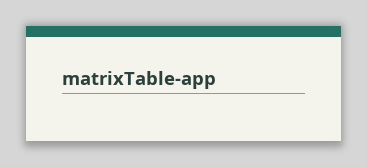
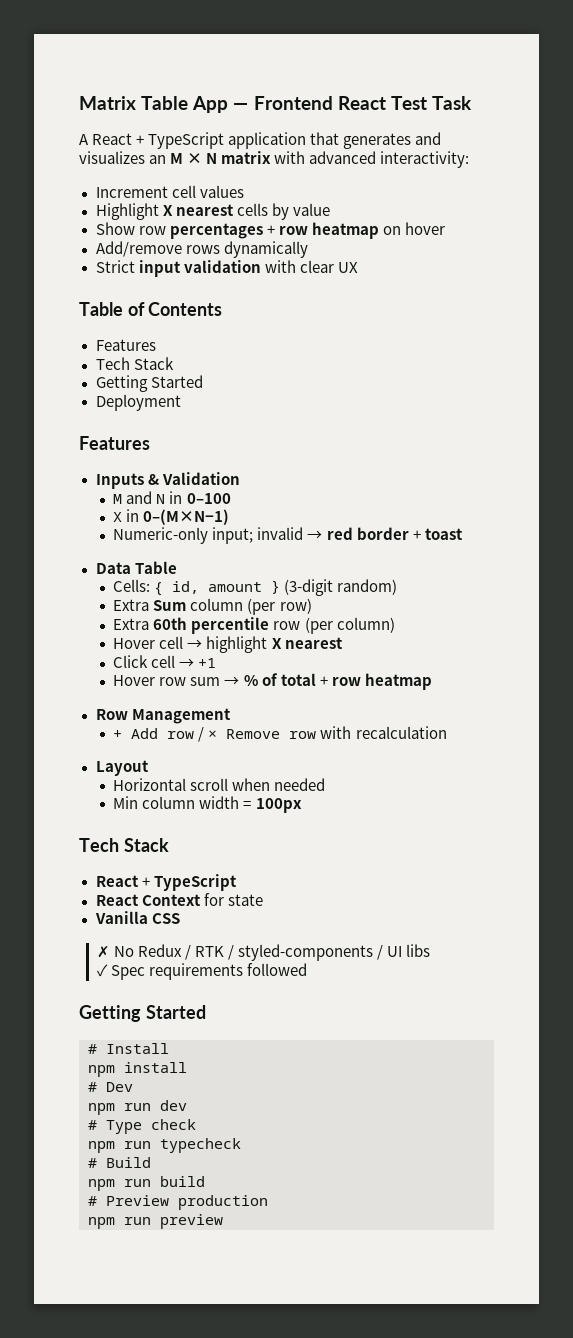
[62,71,216,89] matrixTable-app -> [79,96,472,113] [79,132,442,149] [79,151,470,168] [95,185,244,198] [95,203,330,220] [95,222,445,239] [95,241,308,258] [95,260,358,277] [79,302,223,316] [95,339,156,351] [95,357,174,370] [95,375,203,392] [95,394,181,411] [79,436,150,450] [95,472,240,489] [113,491,231,504] [113,509,230,525] [113,527,463,544] [95,561,177,574] [113,579,398,596] [113,598,312,615] [113,617,395,634] [113,636,343,653] [113,655,217,668] [113,673,432,690] [95,708,231,724] [113,726,447,742] [95,760,149,776] [113,778,326,791] [113,796,302,813] [79,838,169,852] [95,874,237,891] [95,893,263,906] [94,911,180,924] [96,944,431,961] [96,963,307,980] [79,1005,206,1022] [88,1043,169,1054] [88,1062,187,1077] [88,1082,133,1092] [88,1100,187,1115] [88,1119,196,1134] [88,1138,241,1153] [88,1157,151,1168] [88,1176,205,1191] [88,1195,268,1210] [88,1214,223,1229] Matrix Table App — Frontend React Test Task // A React + TypeScript application that generates and visualizes an M × N matrix with advanced interactivity: // Increment cell values // Highlight X nearest cells by value // Show row percentages + row heatmap on hover // Add/remove rows dynamically // Strict input validation with clear UX // Table of Contents // Features // Tech Stack // Getting Started // Deployment // Features // Inputs & Validation // M and N in 0–100 // X in 0–(M×N−1) // Numeric-only input; invalid → red border + toast // Data Table // Cells: { id, amount } (3-digit random) // Extra Sum column (per row) // Extra 60th percentile row (per column) // Hover cell → highlight X nearest // Click cell → +1 // Hover row sum → % of total + row heatmap // Row Management // + Add row / × Remove row with recalculation // Layout // Horizontal scroll when needed // Min column width = 100px // Tech Stack // React + TypeScript // React Context for state // Vanilla CSS // ✗ No Redux / RTK / styled-components / UI libs // ✓ Spec requirements followed // Getting Started // # Install // npm install // # Dev // npm run dev // # Type check // npm run typecheck // # Build // npm run build // # Preview production // npm run preview

